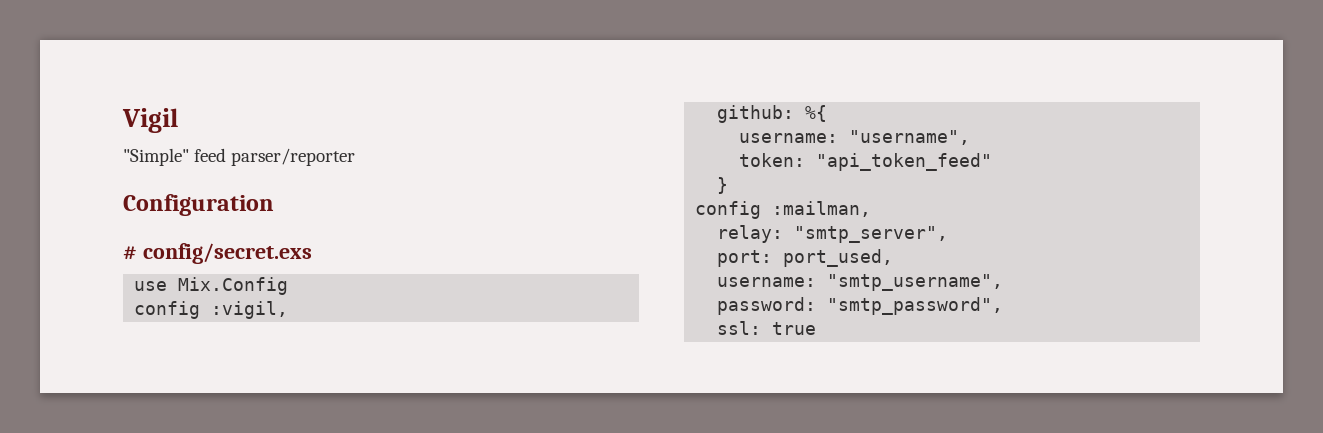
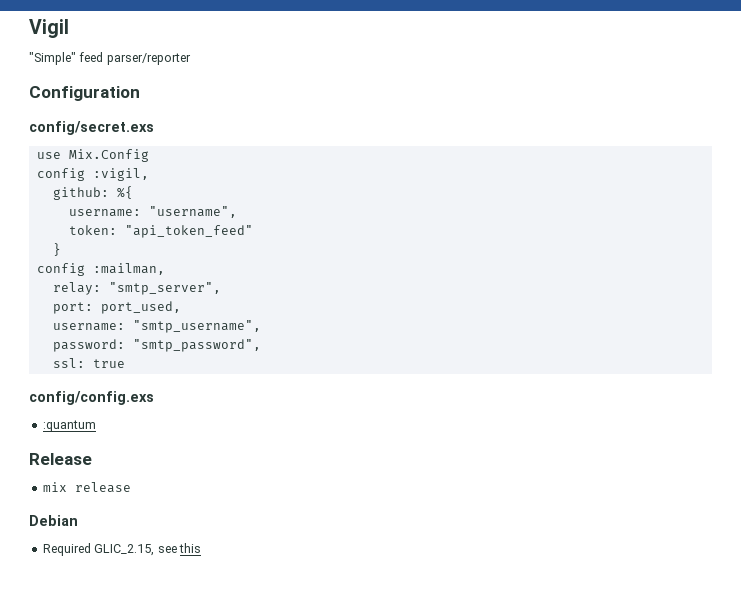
[123,246,137,260] # -> (140, 93) none
(817, 328) none -> [29,391,154,405] [42,420,96,432] [29,453,92,465] [42,482,131,493] [29,515,78,526] [42,543,201,556] // config/config.exs // :quantum // Release // mix release // Debian // Required GLIC_2.15, see this

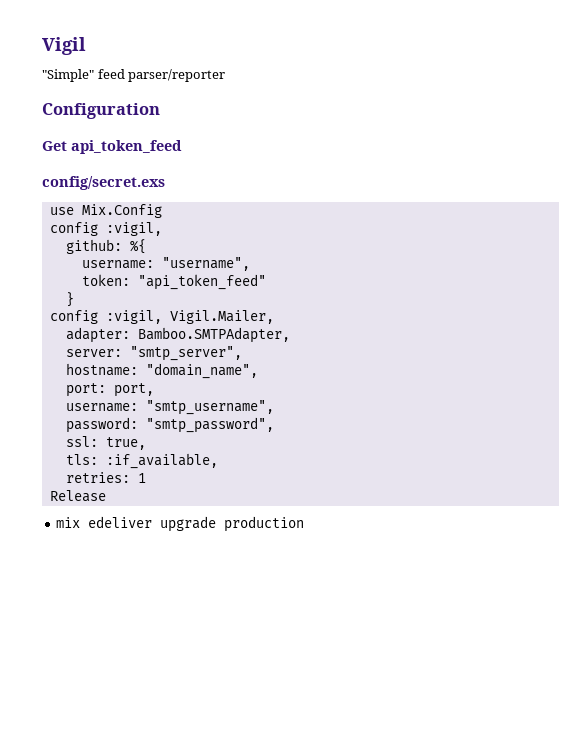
(140, 93) none -> [42,140,182,154] // Get api_token_feed
[92,263,165,275] [52,282,101,295] :mailman, // relay: -> [105,310,274,324] [65,327,290,343] [65,349,122,357] :vigil, Vigil.Mailer, // adapter: Bamboo.SMTPAdapter, // server:
(221, 288) none -> [65,363,258,379] // hostname: "domain_name",
[100,301,181,314] port_used, -> [113,383,154,397] port,
[92,359,125,368] [29,391,154,405] [42,420,96,432] [29,453,92,465] [42,482,131,493] [29,515,78,526] [42,543,201,556] true // config/config.exs // :quantum // Release // mix release // Debian // Required GLIC_2.15, see this -> [105,437,146,450] [65,453,218,469] [65,472,146,483] [49,490,106,502] [56,516,305,532] true, // tls: :if_available, // retries: 1 // Release // mix edeliver upgrade production

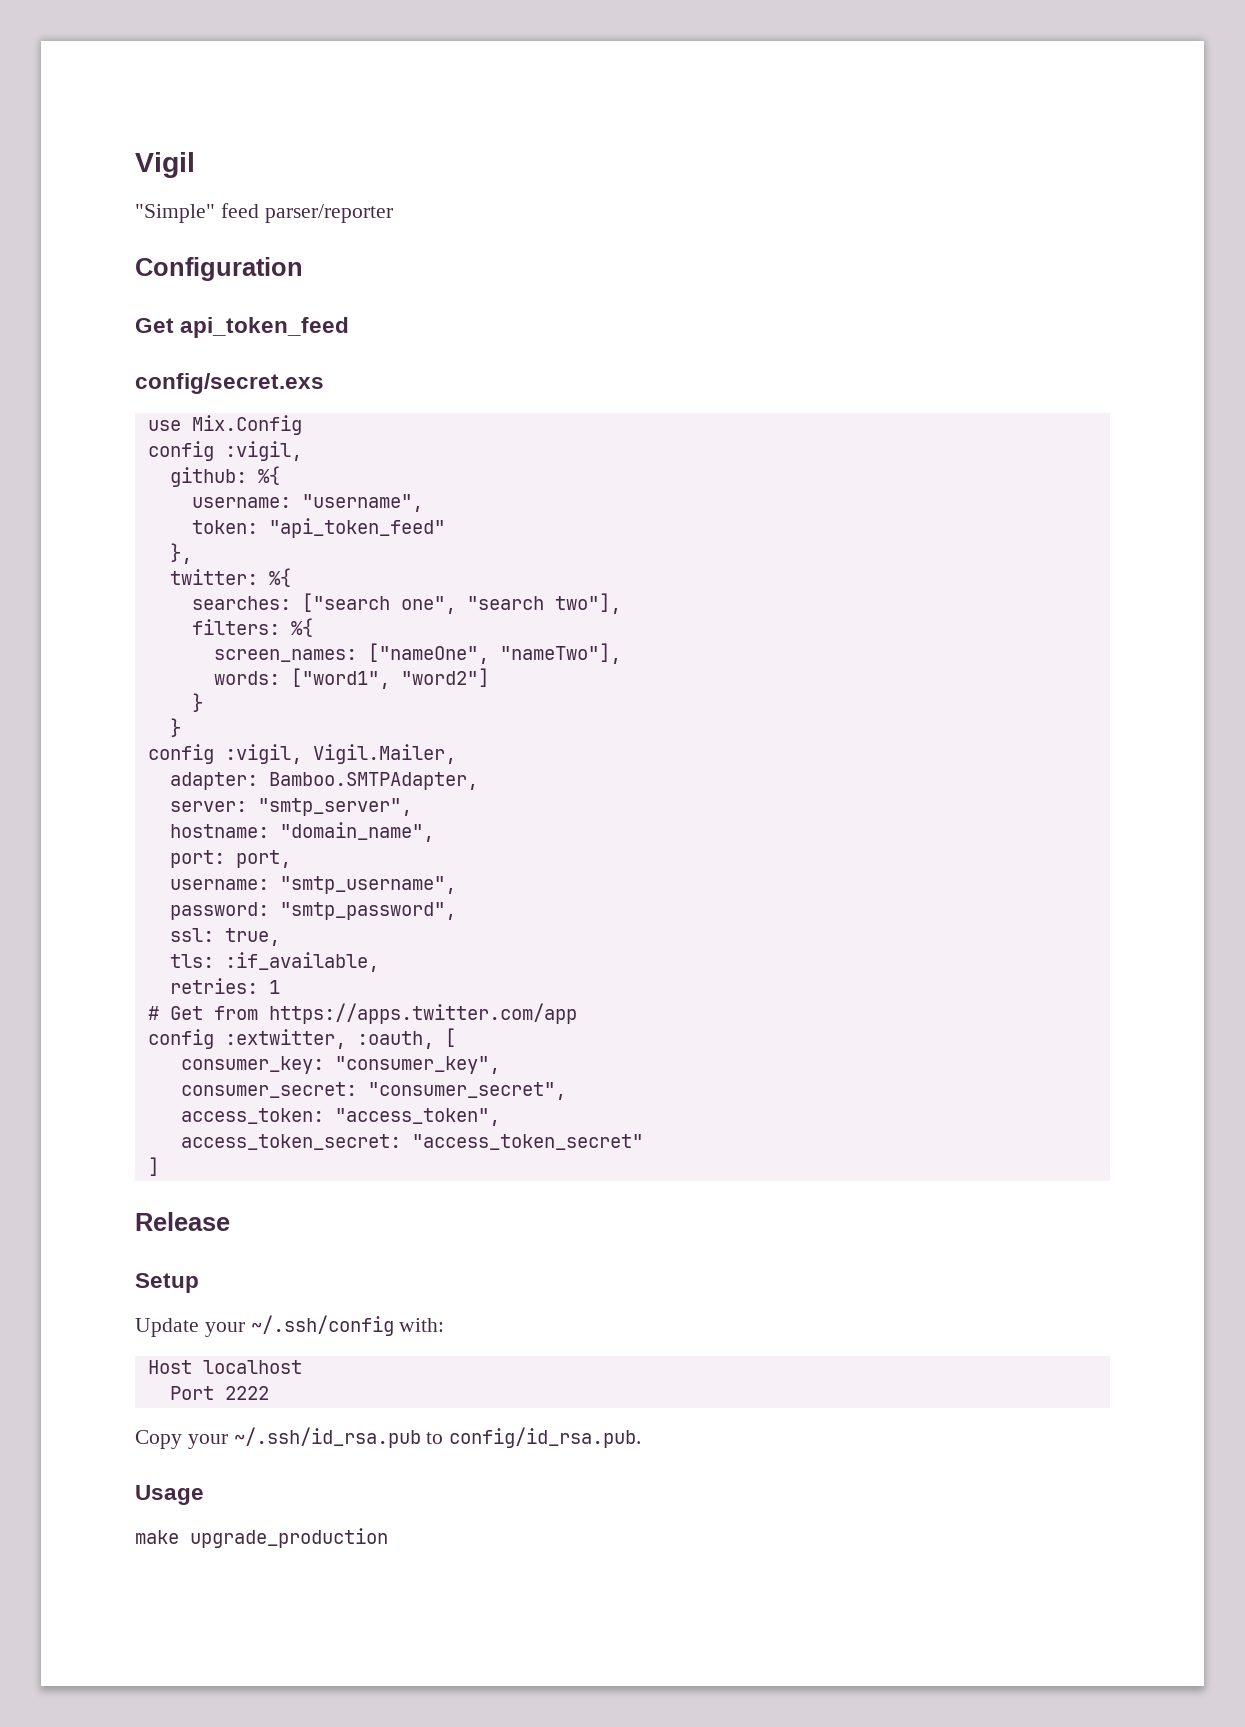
(266, 282) none -> [169,543,192,564] [169,568,291,587] [191,593,621,614] [191,618,313,637] [213,643,621,664] [213,668,489,689] [191,693,203,712] // }, // twitter: %{ // searches: ["search one", "search two"], // filters: %{ // screen_names: ["nameOne", "nameTwo"], // words: ["word1", "word2"] // }
[49,490,106,502] [56,516,305,532] Release // mix edeliver upgrade production -> [147,1003,577,1024] [147,1028,456,1049] [180,1056,500,1074] [180,1082,566,1100] [180,1108,500,1126] [180,1134,643,1150] [147,1157,159,1176] [135,1212,230,1231] [135,1273,199,1293] [135,1315,445,1337] [147,1360,302,1374] [169,1386,269,1400] [135,1427,642,1449] [135,1485,204,1505] [135,1528,388,1548] # Get from https://apps.twitter.com/app // config :extwitter, :oauth, [ // consumer_key: "consumer_key", // consumer_secret: "consumer_secret", // access_token: "access_token", // access_token_secret: "access_token_secret" // ] // Release // Setup // Update your ~/.ssh/config with: // Host localhost // Port 2222 // Copy your ~/.ssh/id_rsa.pub to config/id_rsa.pub. // Usage // make upgrade_production

